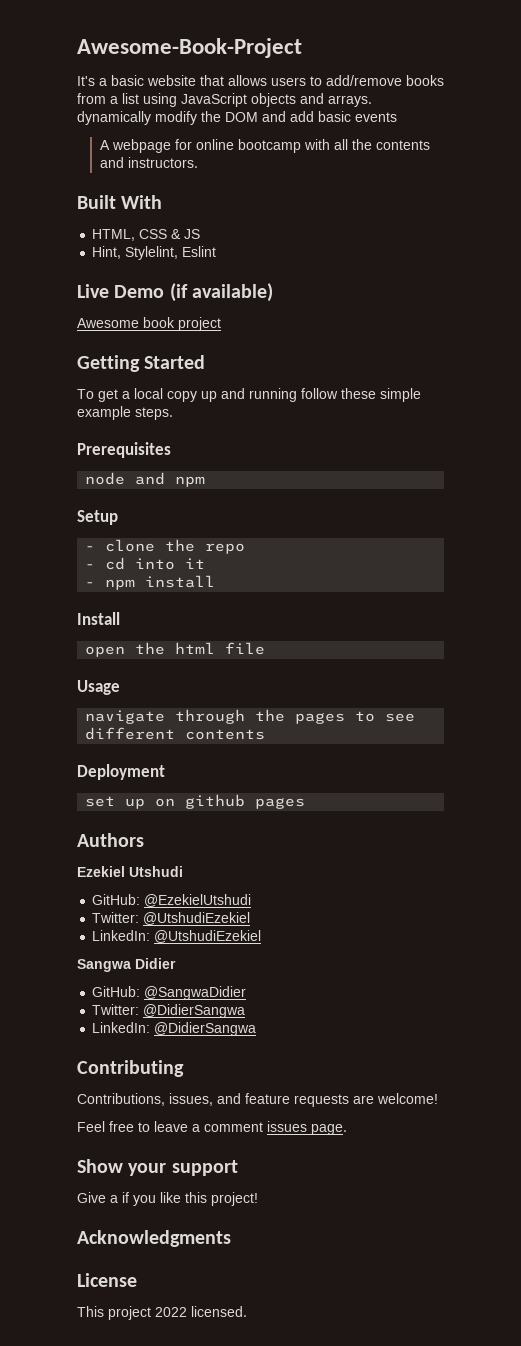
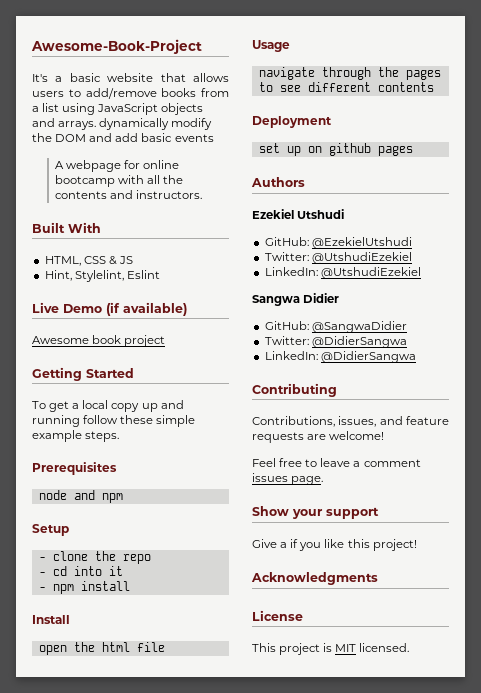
[155,1307,187,1317] 2022 -> [323,643,357,652] is MIT

